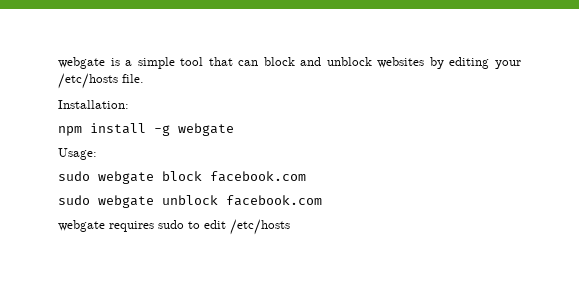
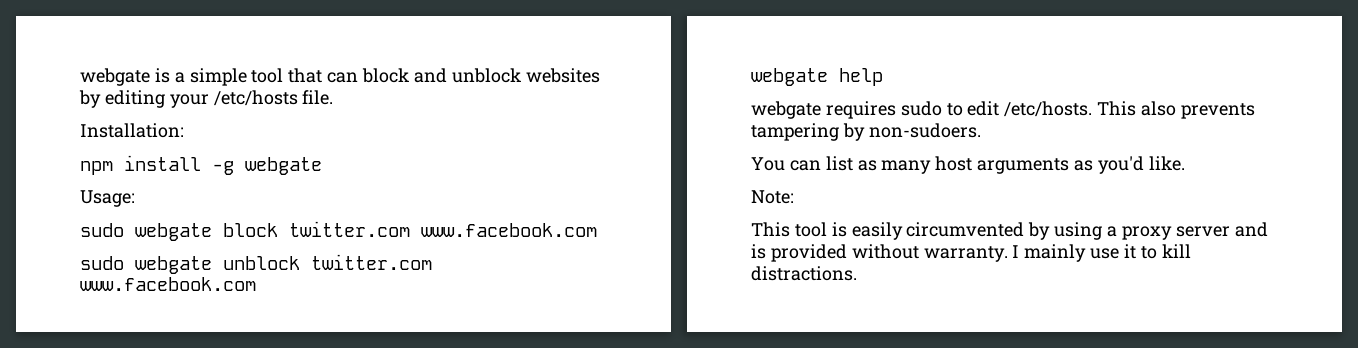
[210,171,306,182] facebook.com -> [289,221,597,237] twitter.com www.facebook.com
[226,195,322,206] facebook.com -> [311,254,432,270] [80,277,256,291] [751,68,883,86] twitter.com www.facebook.com // webgate help
[230,219,290,235] /etc/hosts -> [1004,101,1255,119] [751,123,981,141] [751,156,1185,174] [751,190,794,204] [751,222,1268,240] [751,244,1191,262] [751,266,857,281] /etc/hosts. This also prevents tampering by non-sudoers. // You can list as many host arguments as you'd like. // Note: // This tool is easily circumvented by using a proxy server and is provided without warranty. I mainly use it to kill distractions.

